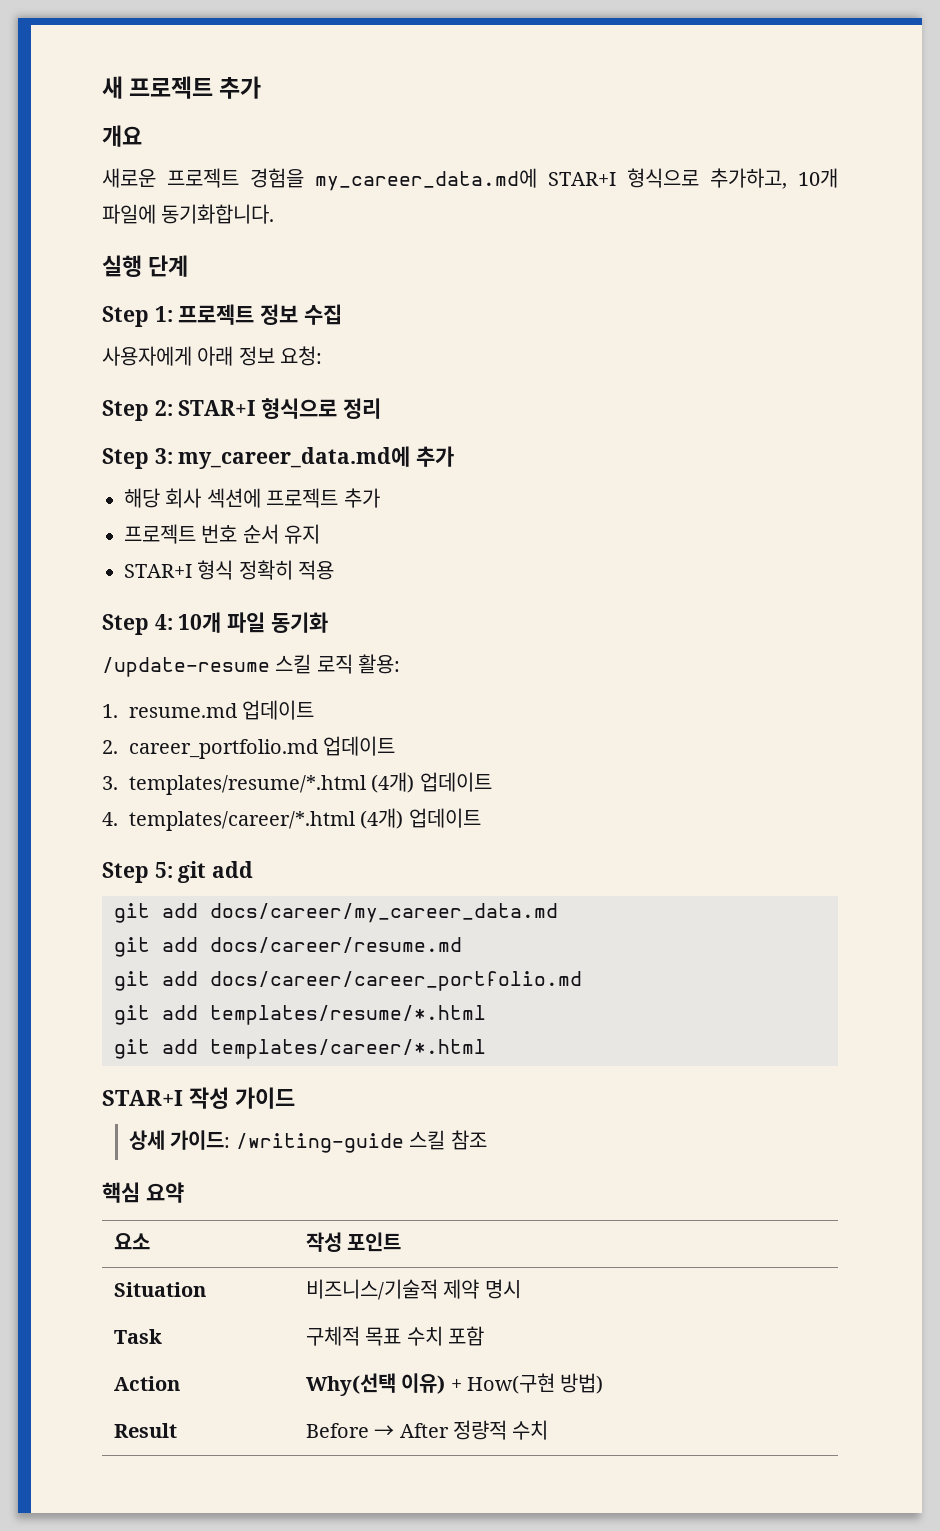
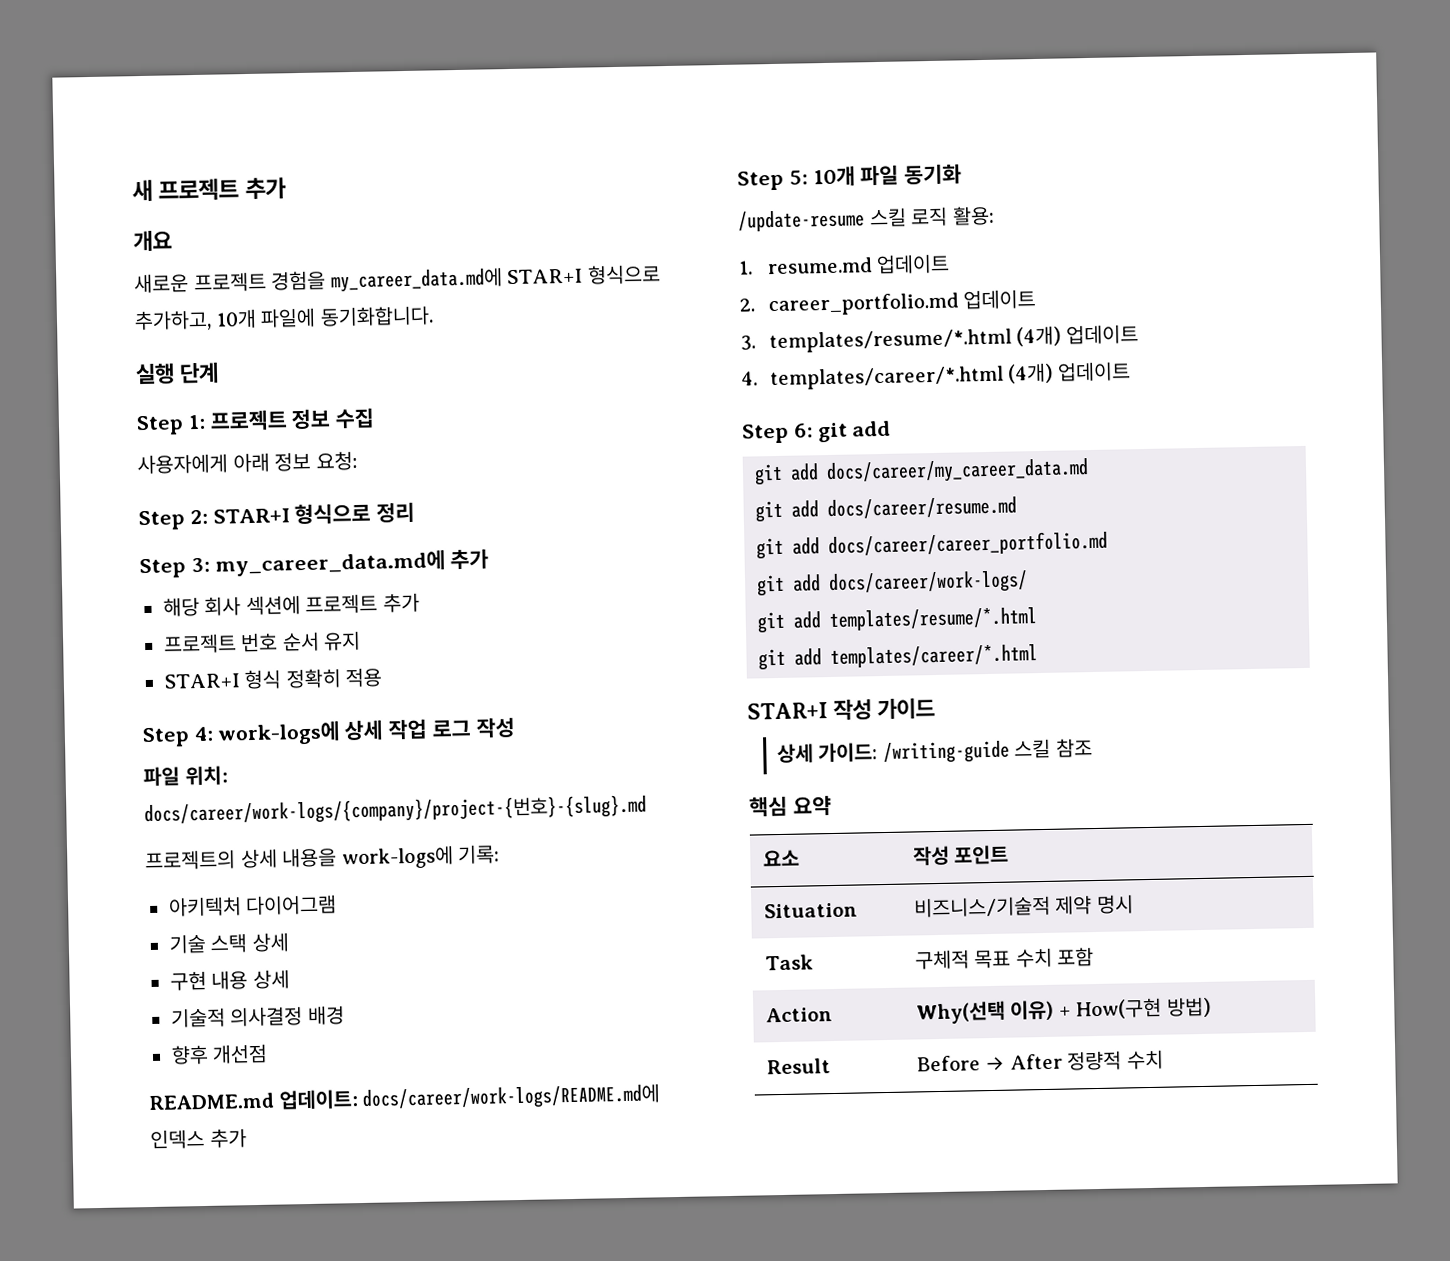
(173, 622) none -> [217,717,515,746] [143,765,228,787] [144,794,647,827] [145,844,501,871] [167,894,338,917] [168,932,290,954] [169,969,290,991] [170,1005,345,1028] [170,1043,269,1065] [149,1083,662,1111] [150,1128,247,1150] [737,170,808,191] work-logs에 상세 작업 로그 작성 // 파일 위치: docs/career/work-logs/{company}/project-{번호}-{slug}.md // 프로젝트의 상세 내용을 work-logs에 기록: // 아키텍처 다이어그램 // 기술 스택 상세 // 구현 내용 상세 // 기술적 의사결정 배경 // 향후 개선점 // README.md 업데이트: docs/career/work-logs/README.md에 인덱스 추가 // Step 5:
[154,862,173,878] 5: -> [793,423,813,438] 6:
(582, 981) none -> [756,570,1029,597] // git add docs/career/work-logs/

